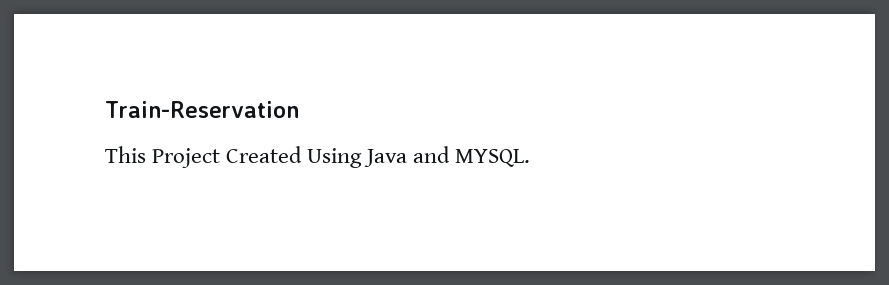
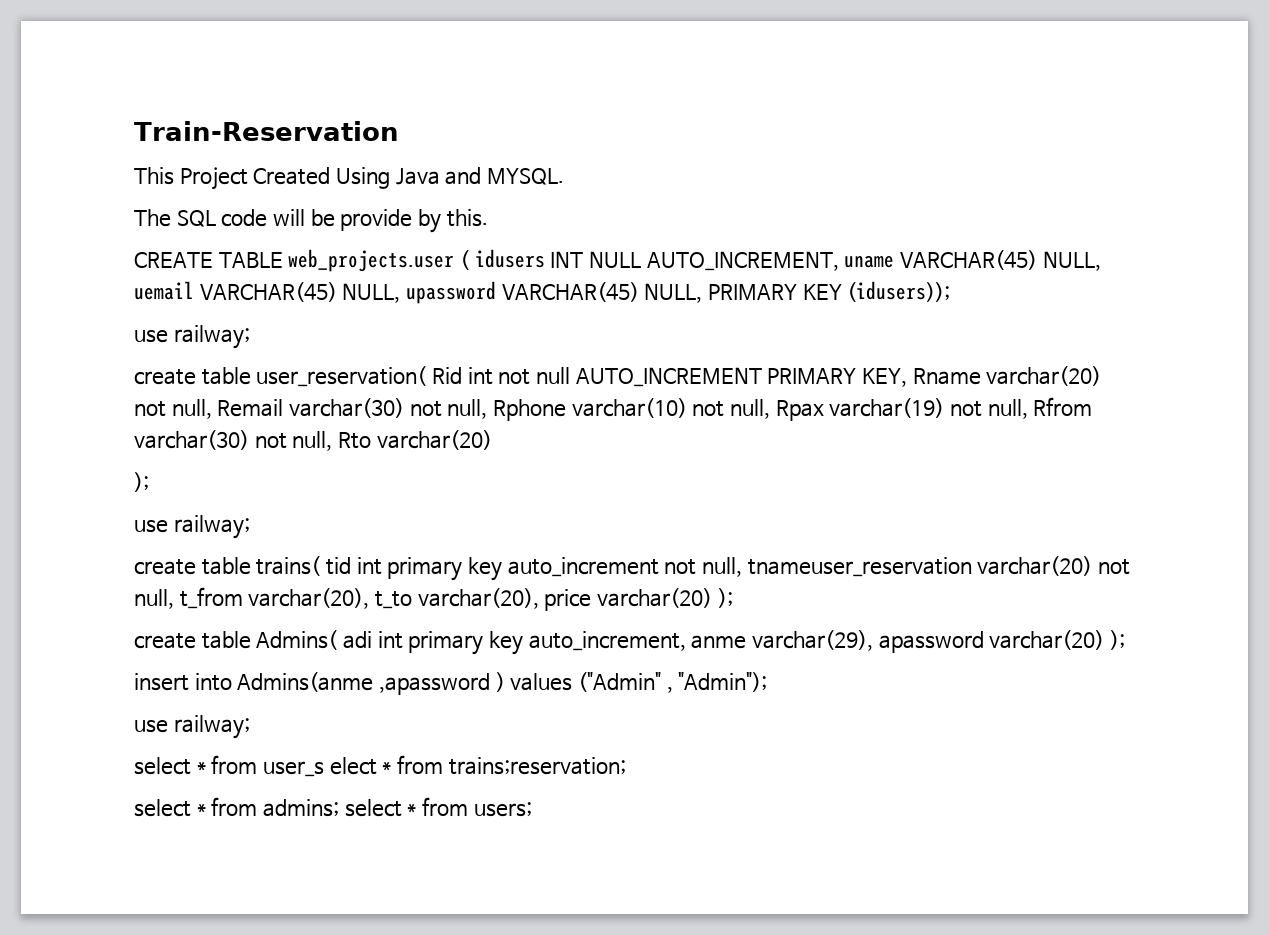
(531, 158) none -> [134,209,488,233] [134,249,1101,272] [134,281,951,304] [134,325,250,349] [134,366,1102,387] [134,397,1093,421] [134,430,492,451] [134,472,149,492] [134,515,250,539] [134,556,1130,581] [134,587,733,611] [134,630,1125,655] [134,672,768,695] [134,715,250,739] [134,755,626,777] [134,797,532,817] // The SQL code will be provide by this. // CREATE TABLE web_projects.user ( idusers INT NULL AUTO_INCREMENT, uname VARCHAR(45) NULL, uemail VARCHAR(45) NULL, upassword VARCHAR(45) NULL, PRIMARY KEY (idusers)); // use railway; // create table user_reservation( Rid int not null AUTO_INCREMENT PRIMARY KEY, Rname varchar(20) not null, Remail varchar(30) not null, Rphone varchar(10) not null, Rpax varchar(19) not null, Rfrom varchar(30) not null, Rto varchar(20) // ); // use railway; // create table trains( tid int primary key auto_increment not null, tnameuser_reservation varchar(20) not null, t_from varchar(20), t_to varchar(20), price varchar(20) ); // create table Admins( adi int primary key auto_increment, anme varchar(29), apassword varchar(20) ); // insert into Admins(anme ,apassword ) values ("Admin" , "Admin"); // use railway; // select * from user_s elect * from trains;reservation; // select * from admins; select * from users;

